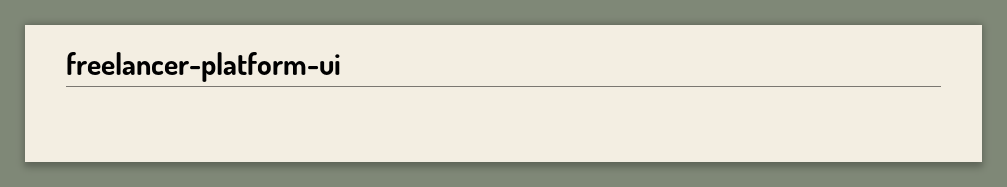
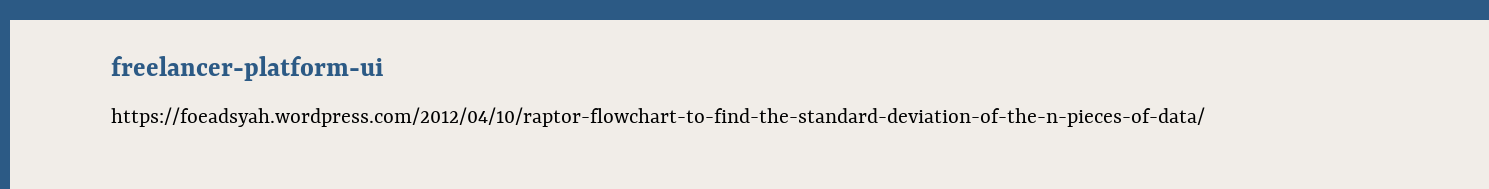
(341, 67) none -> [111,107,1205,127] // https://foeadsyah.wordpress.com/2012/04/10/raptor-flowchart-to-find-the-standard-deviation-of-the-n-pieces-of-data/

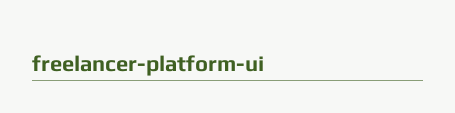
[111,107,1205,127] // https://foeadsyah.wordpress.com/2012/04/10/raptor-flowchart-to-find-the-standard-deviation-of-the-n-pieces-of-data/ -> (264, 65) none

